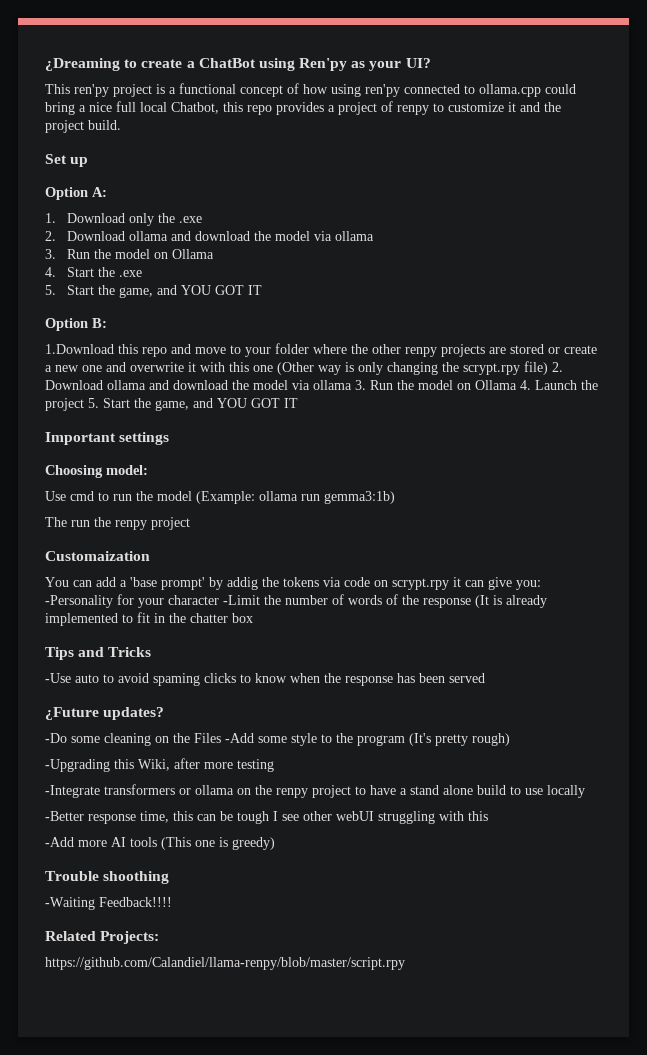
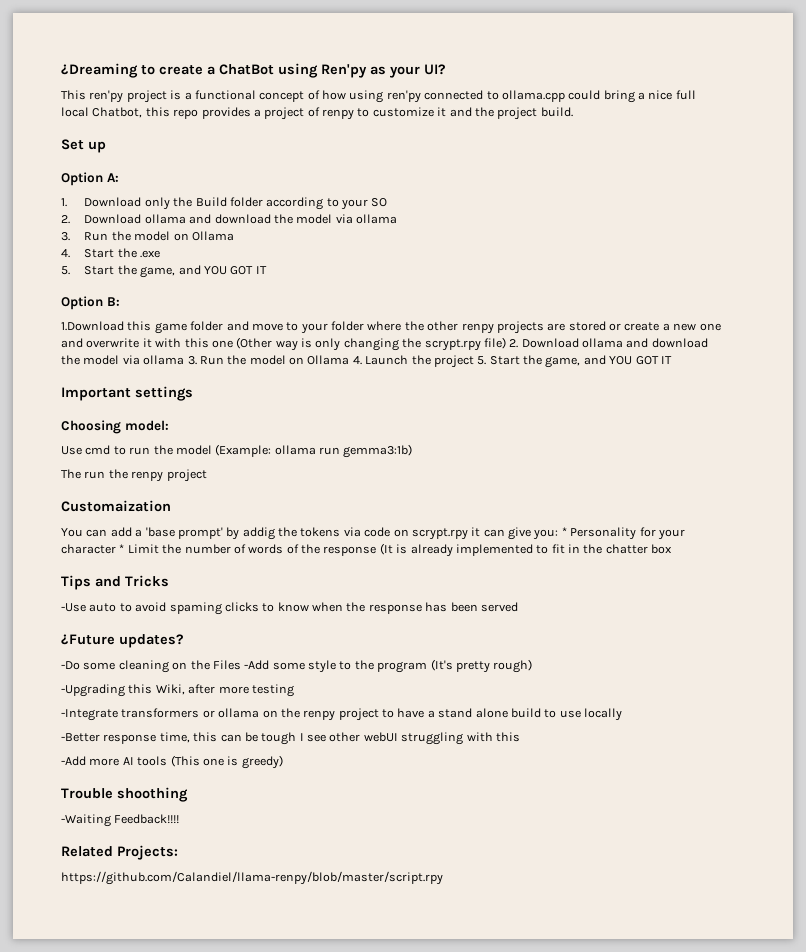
[178,216,202,223] .exe -> [195,197,388,210] Build folder according to your SO
[142,347,167,357] repo -> [154,321,224,334] game folder
[45,595,113,608] -Personality -> [561,527,637,540] * Personality
[223,595,260,605] -Limit -> [119,544,159,554] * Limit

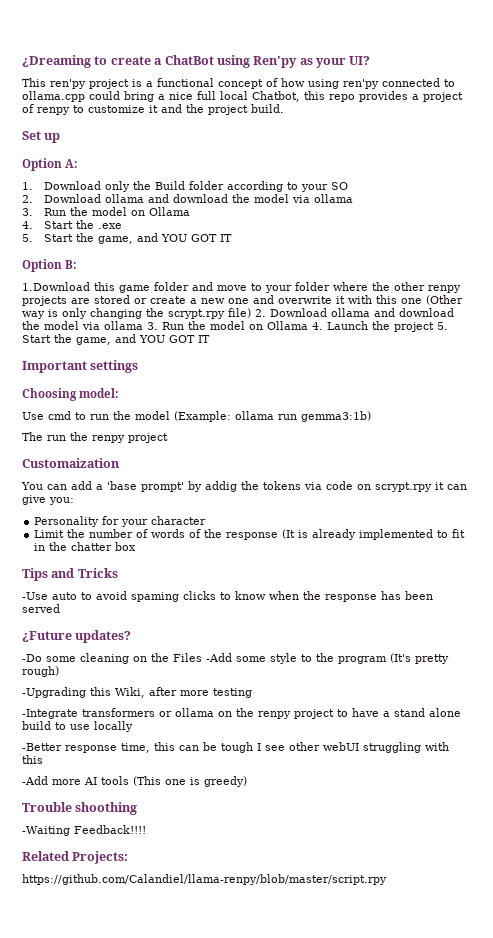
[561,527,567,536] * -> (74, 501) //
[119,544,125,553] * -> (207, 520) //

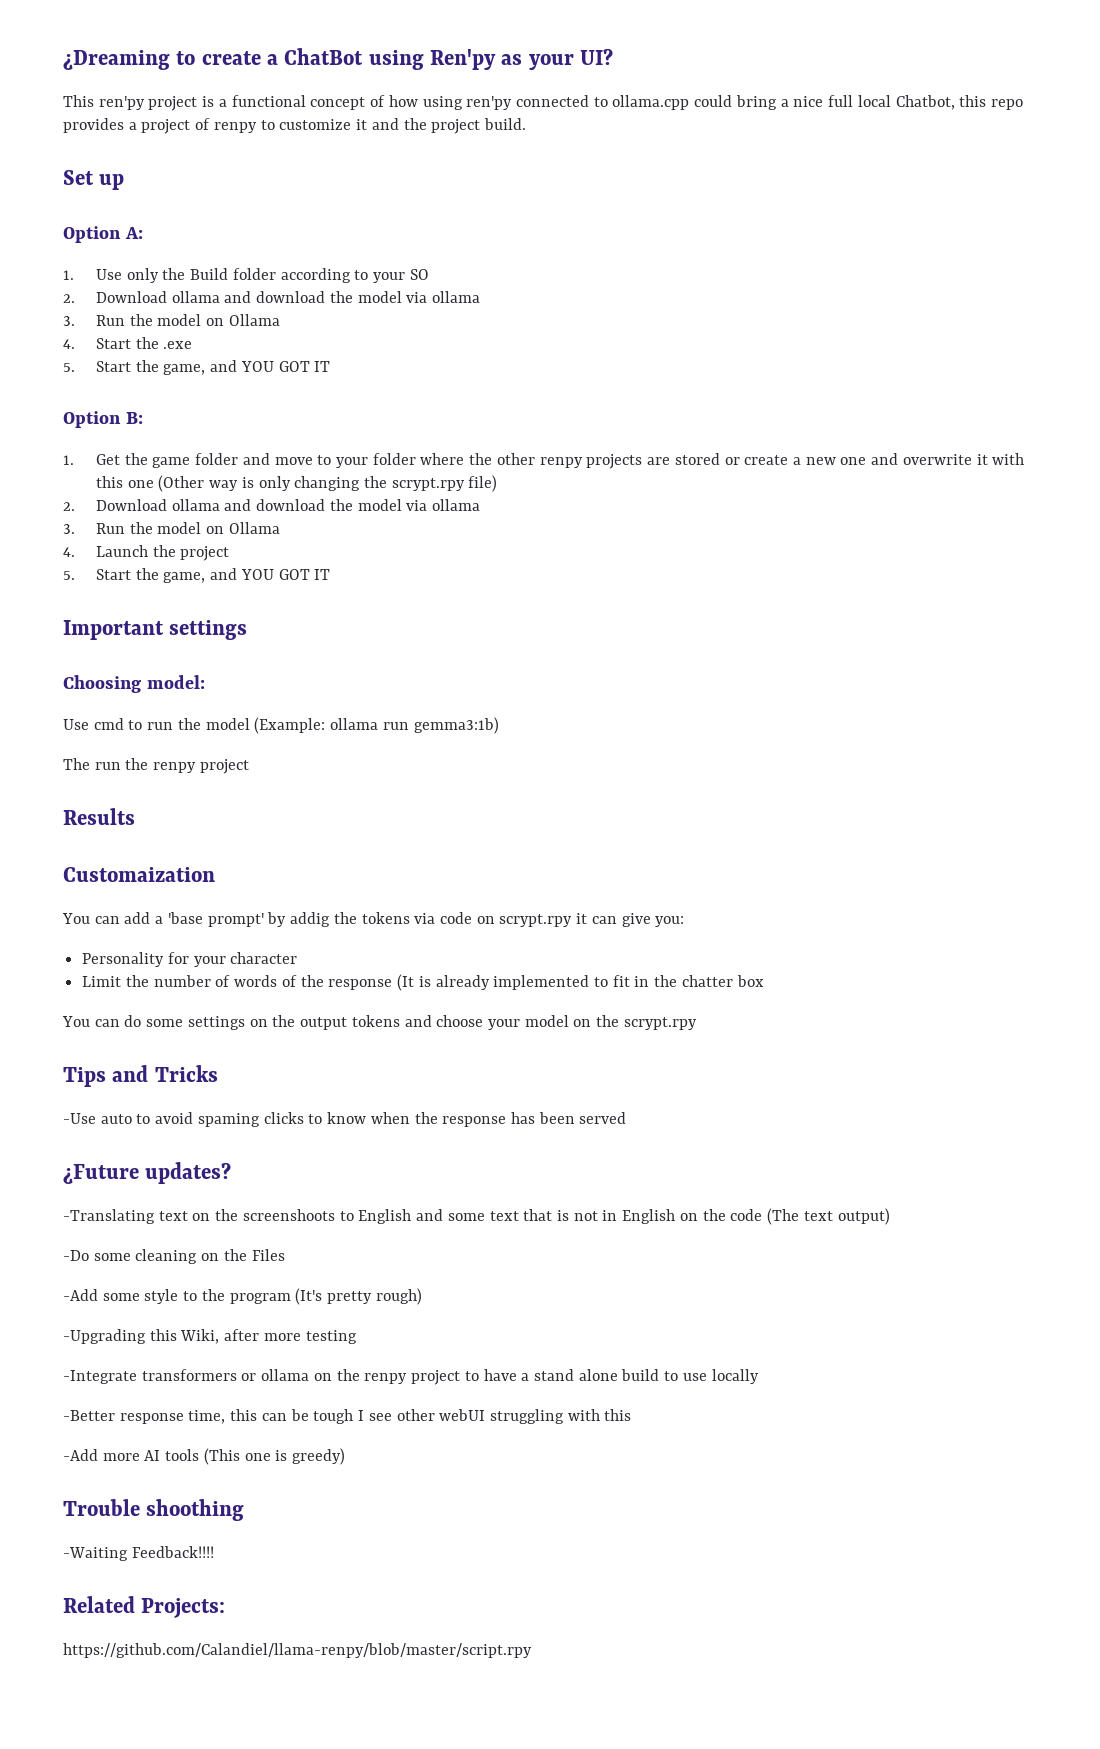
[43,181,101,190] Download -> [95,269,122,280] Use
[22,282,115,291] 1.Download this -> [63,453,148,465] 1. Get the
[255,308,454,317] [22,321,308,330] 2. Download ollama and download the model via ollama 3. Run the model on Ollama -> [63,499,481,511] [63,522,280,534] // 2. Download ollama and download the model via ollama // 3. Run the model on Ollama //
(434, 327) none -> (230, 553) //
(168, 438) none -> [63,808,135,825] // Results
(137, 546) none -> [62,1015,697,1030] // You can do some settings on the output tokens and choose your model on the scrypt.rpy
(132, 636) none -> [63,1208,890,1225] // -Translating text on the screenshoots to English and some text that is not in English on the code (The text output)
(202, 657) none -> (285, 1255) //

